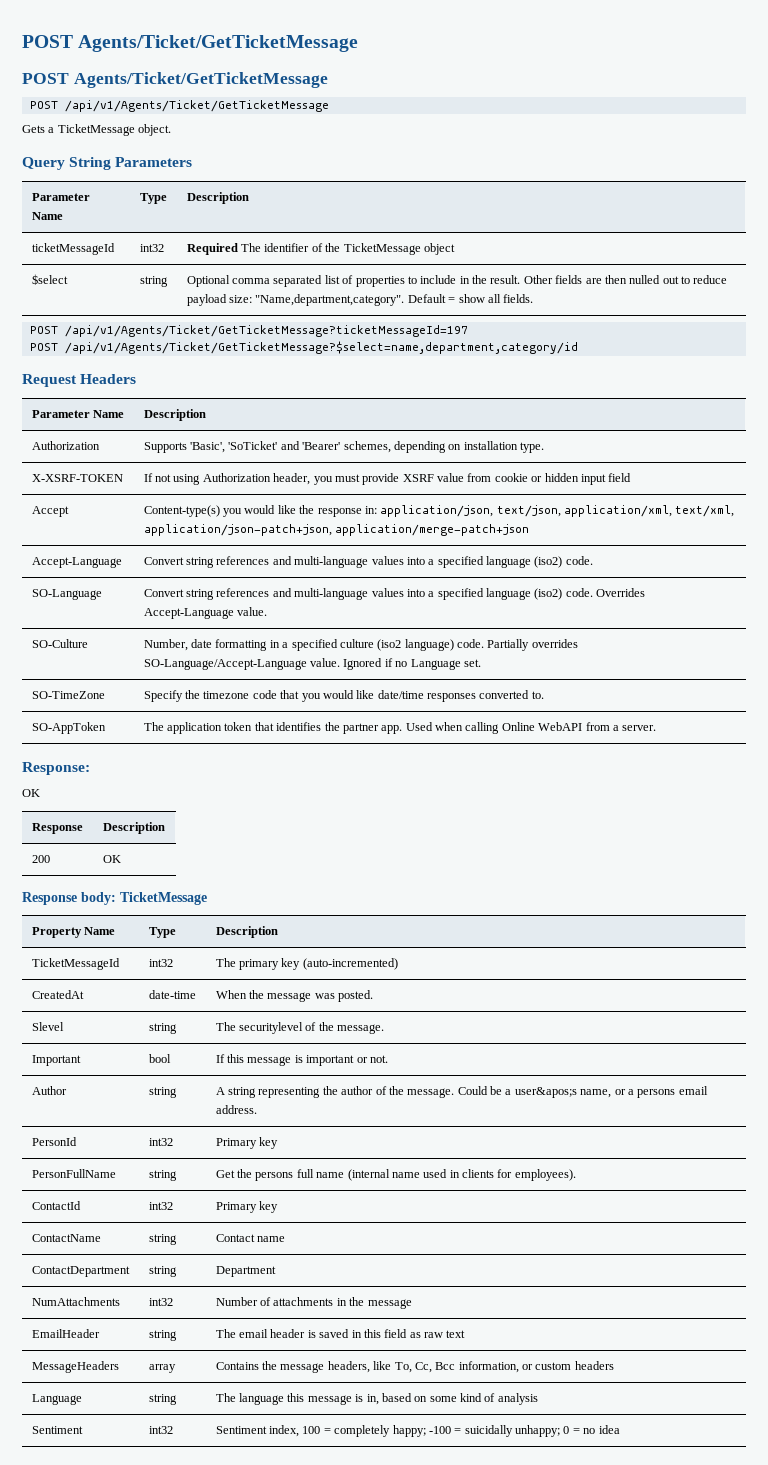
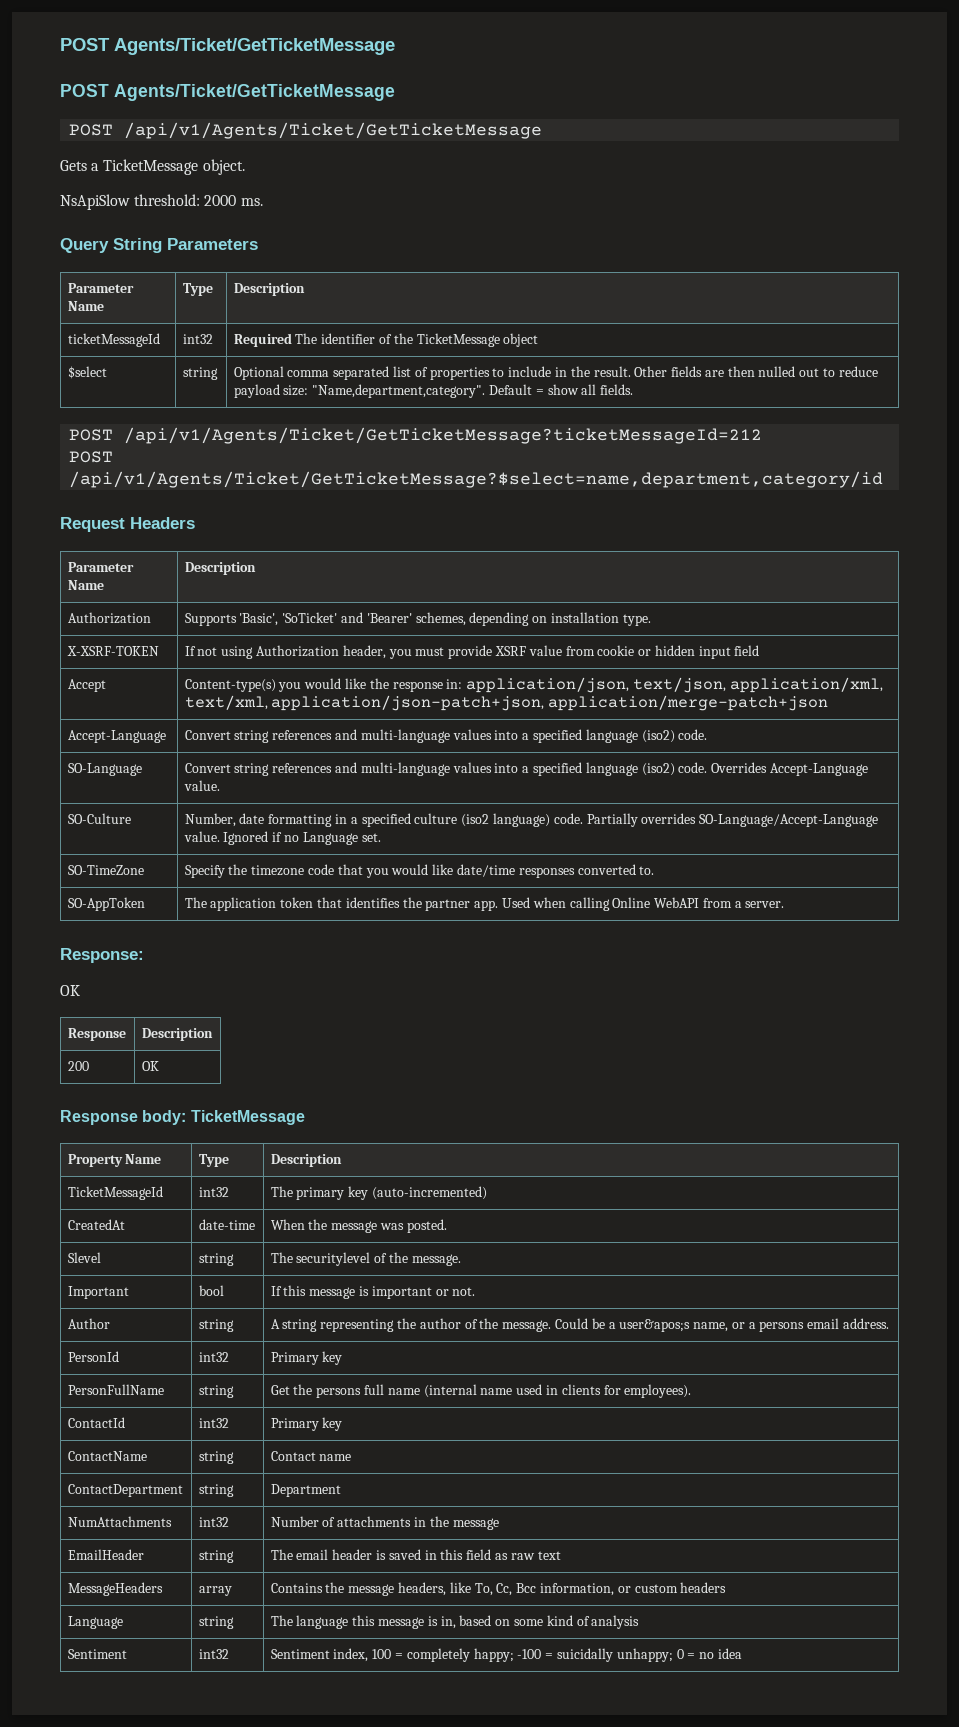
(172, 130) none -> [60,194,263,210] // NsApiSlow threshold: 2000 ms.
[64,325,468,337] /api/v1/Agents/Ticket/GetTicketMessage?ticketMessageId=197 -> [124,427,763,444] /api/v1/Agents/Ticket/GetTicketMessage?ticketMessageId=212

